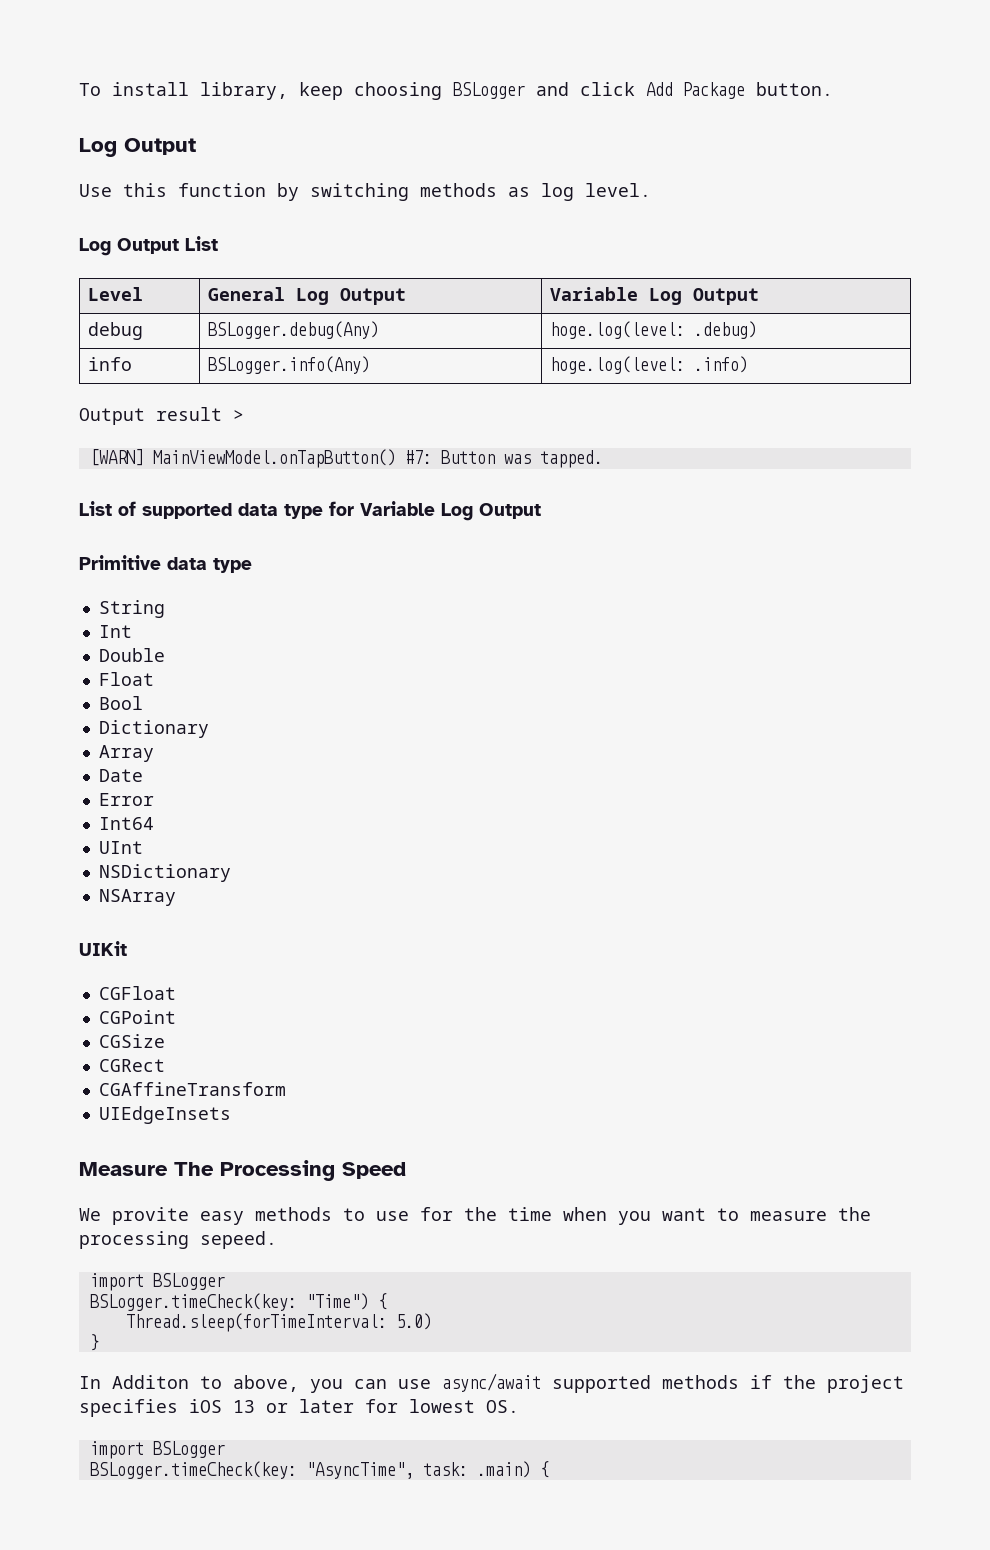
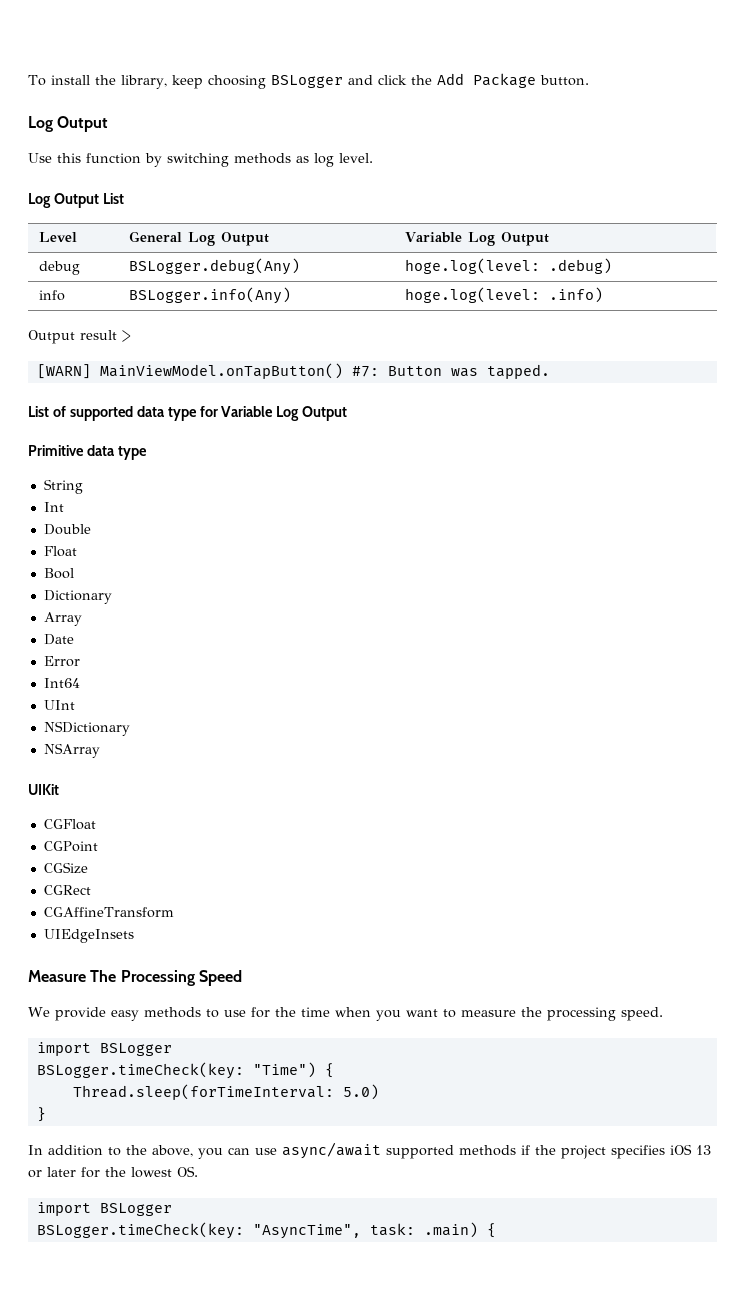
(189, 89) none -> [94,75,116,85] the
(635, 89) none -> [410,75,432,85] the
[112,1207,189,1225] provite -> [54,1007,106,1021] provide
[200,1231,277,1249] sepeed. -> [620,1007,663,1021] speed.
[112,1375,222,1389] Additon to -> [48,1145,147,1156] addition to the
(398, 1406) none -> [105,1167,126,1177] the

